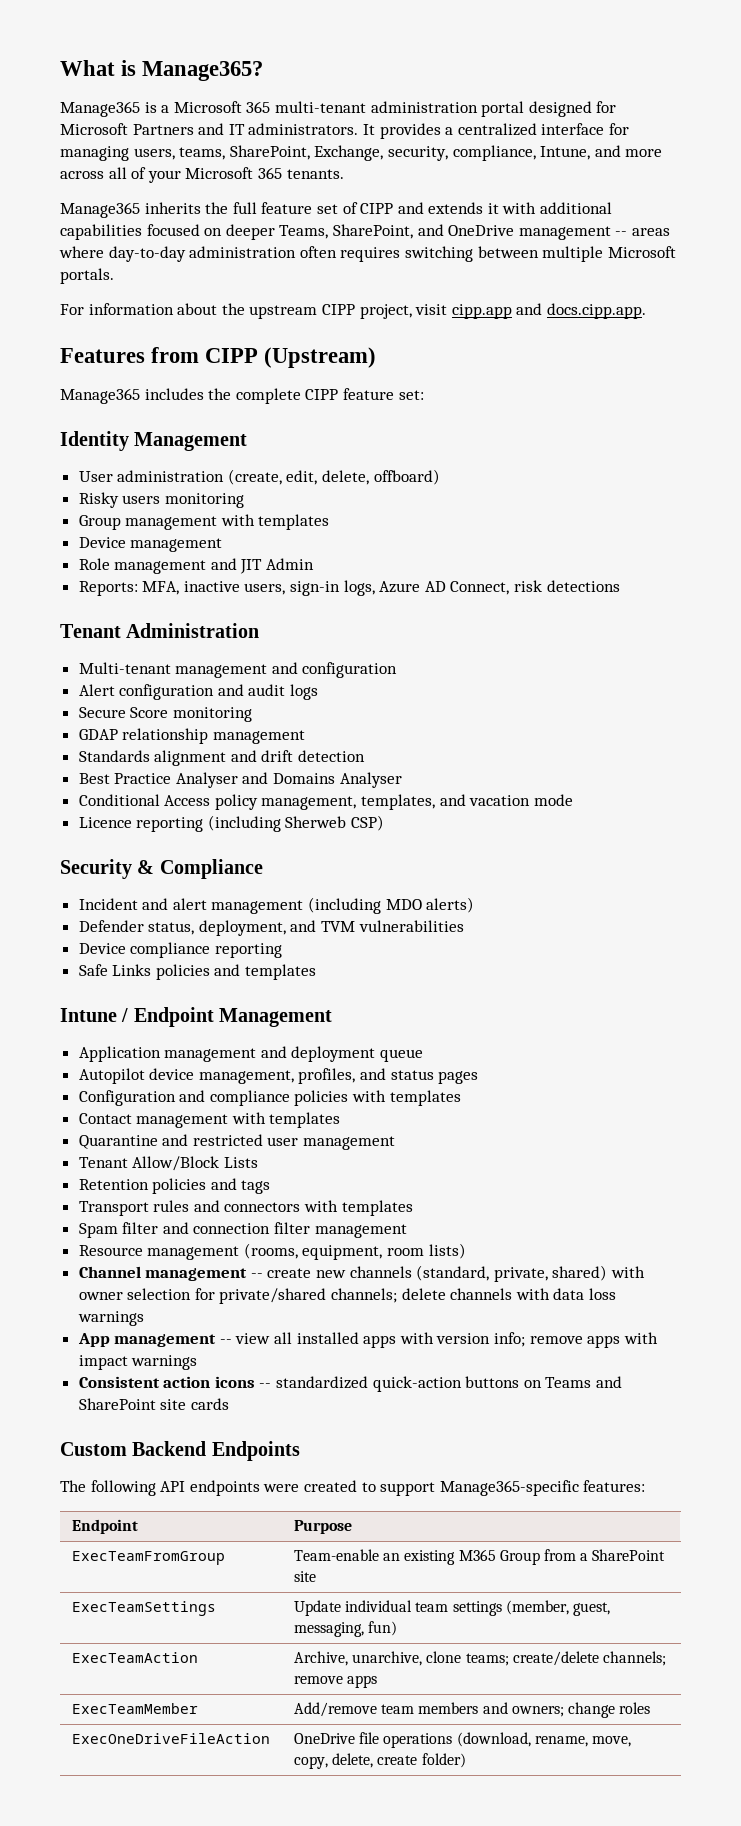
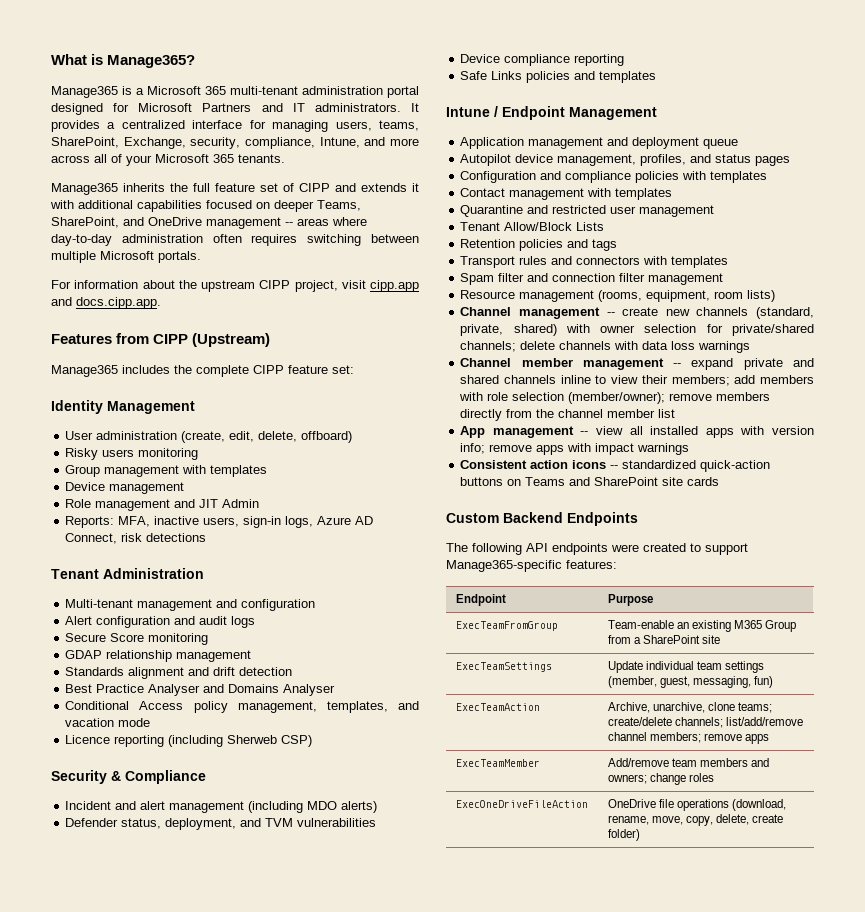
(144, 1318) none -> [460,358,814,370] [460,375,814,386] [459,392,771,404] [460,409,676,421] // Channel member management -- expand private and shared channels inline to view their members; add members with role selection (member/owner); remove members directly from the channel member list
(666, 1658) none -> [725,717,803,726] [607,732,701,743] list/add/remove channel members;

